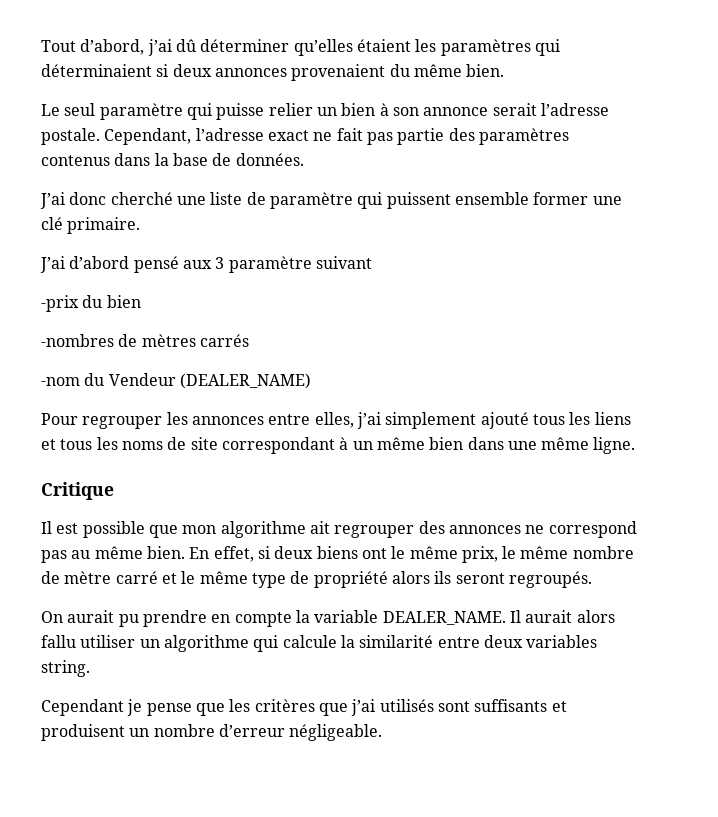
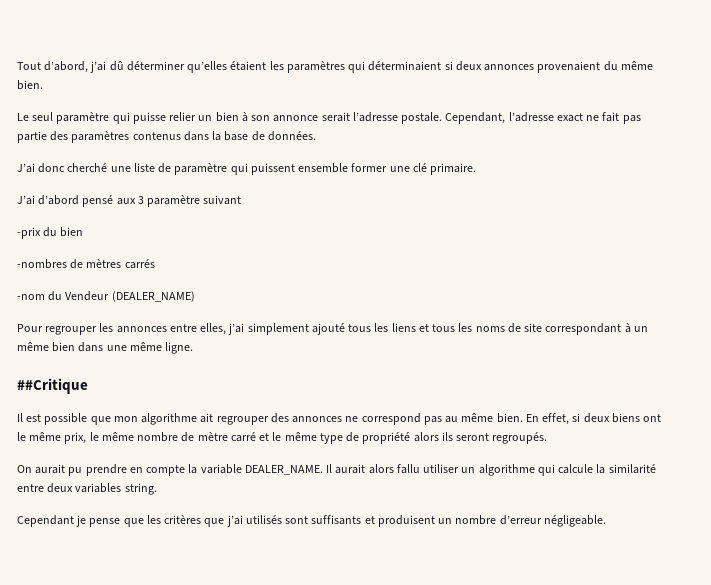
[41,482,114,500] Critique -> [17,378,88,394] ##Critique

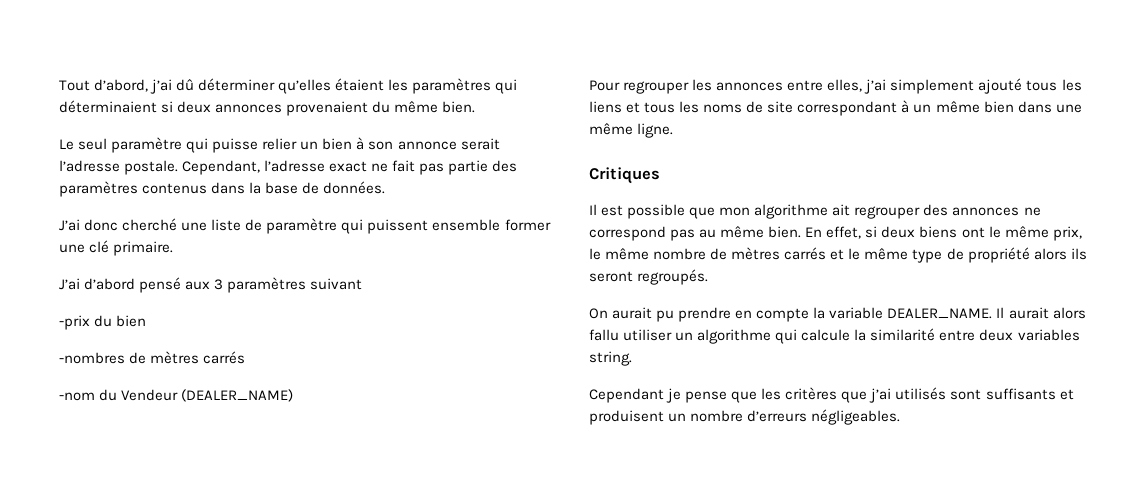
[147,195,201,207] paramètre -> [227,277,307,293] paramètres
[17,378,88,394] ##Critique -> [589,167,660,184] Critiques
[197,432,256,442] mètre carré -> [731,247,827,260] mètres carrés
[499,515,606,527] d’erreur négligeable. -> [747,409,901,425] d’erreurs négligeables.

